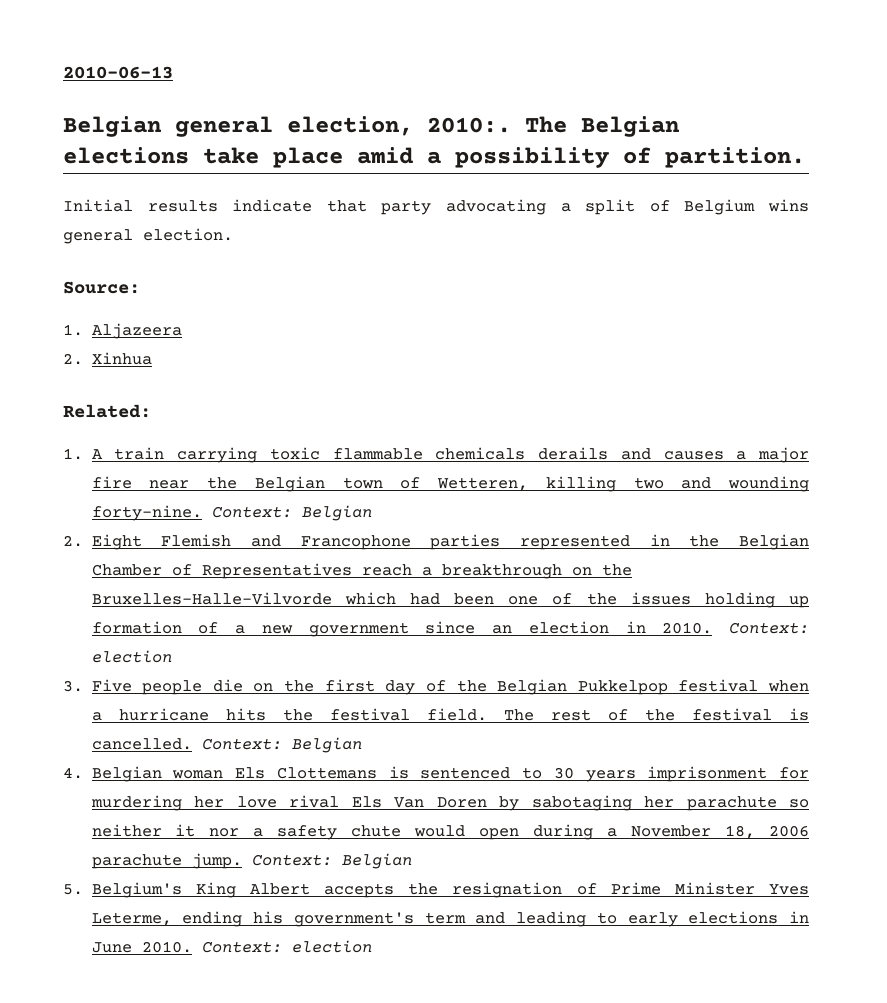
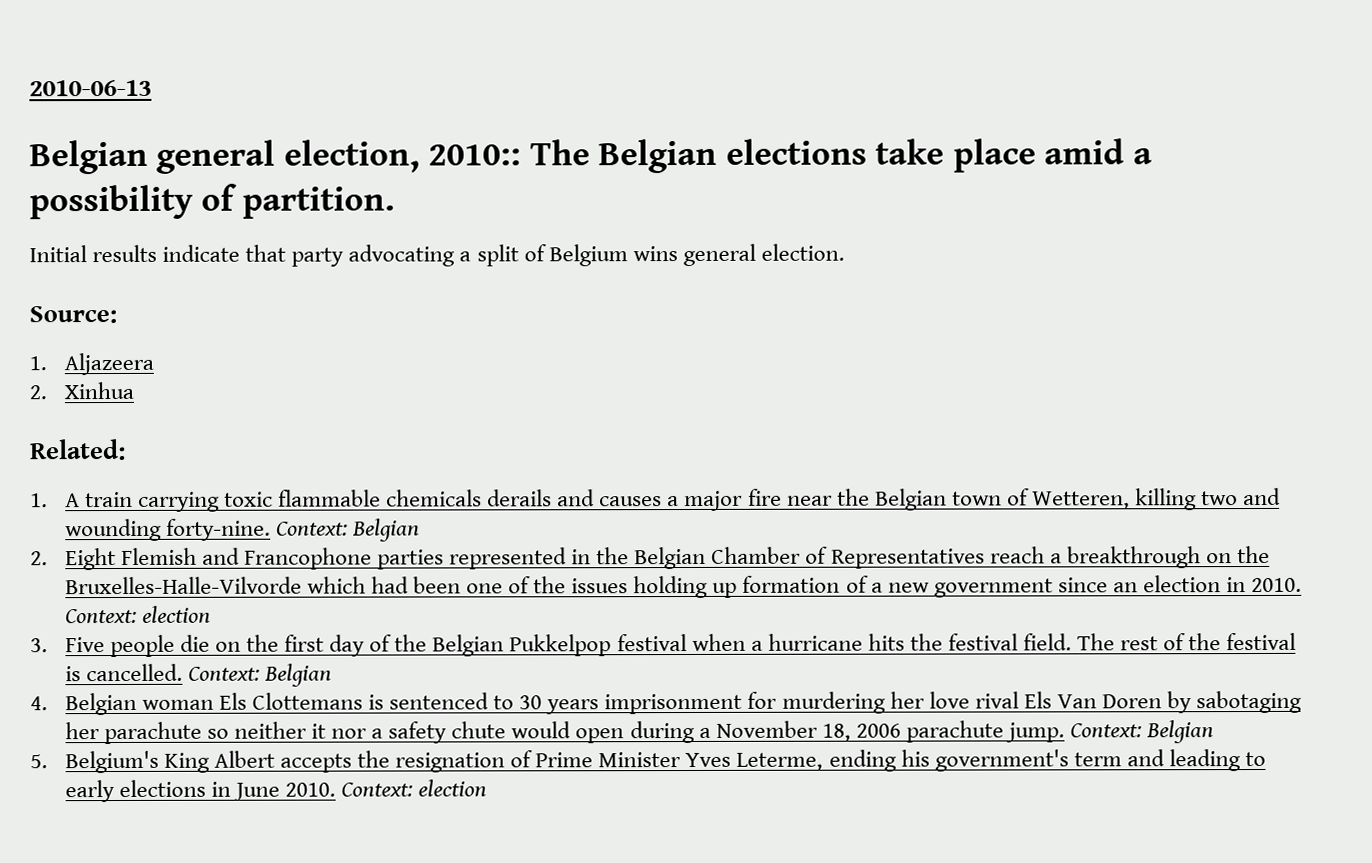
[427,117,511,133] 2010:. -> [428,144,522,166] 2010::

